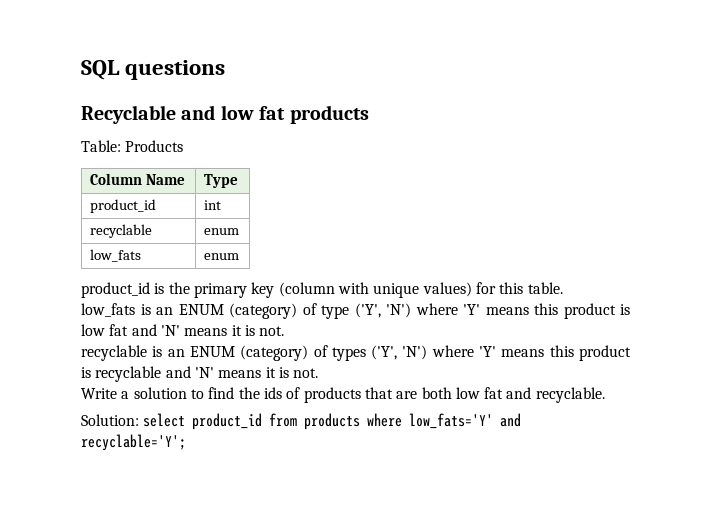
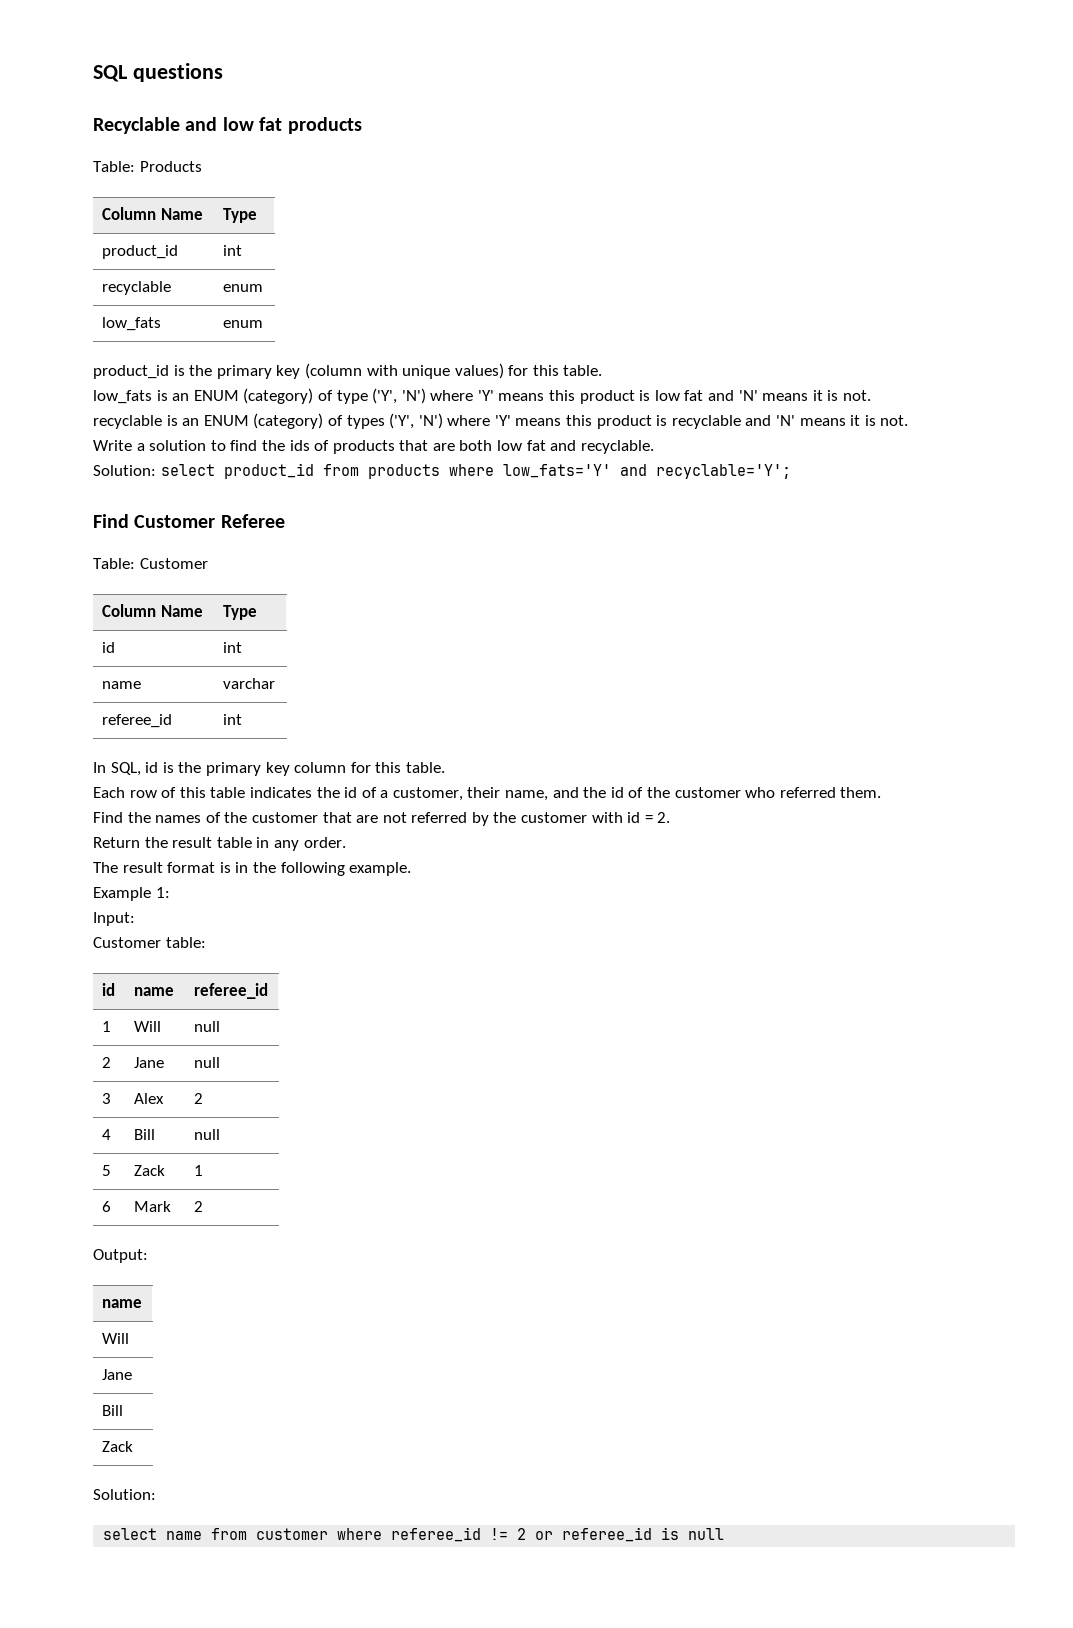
(186, 442) none -> [93,514,285,528] [93,558,208,569] [102,604,203,617] [223,605,258,620] [102,642,116,653] [223,642,243,653] [102,681,142,689] [223,678,276,689] [102,714,173,728] [223,714,243,725] [93,762,445,776] [93,787,882,801] [93,812,671,826] [93,837,346,851] [93,862,412,876] [93,887,170,901] [93,912,135,926] [93,937,206,948] [102,983,116,996] [134,987,175,996] [194,983,269,999] [102,1021,112,1032] [134,1021,162,1032] [194,1021,221,1032] [102,1057,112,1068] [134,1057,165,1068] [194,1057,221,1068] [102,1093,112,1104] [134,1093,165,1104] [194,1093,204,1104] [102,1129,112,1140] [134,1129,156,1140] [194,1129,221,1140] [102,1165,112,1176] [134,1165,166,1176] [194,1165,204,1176] [102,1201,112,1212] [134,1201,172,1212] [194,1201,204,1212] [93,1249,148,1263] [102,1299,143,1308] [102,1333,130,1344] [102,1369,133,1380] [102,1405,124,1416] [102,1441,134,1452] [93,1489,156,1500] [103,1527,725,1542] // Find Customer Referee // Table: Customer // Column Name | Type // id | int // name | varchar // referee_id | int // In SQL, id is the primary key column for this table. // Each row of this table indicates the id of a customer, their name, and the id of the customer who referred them. // Find the names of the customer that are not referred by the customer with id = 2. // Return the result table in any order. // The result format is in the following example. // Example 1: // Input: // Customer table: // id | name | referee_id // 1 | Will | null // 2 | Jane | null // 3 | Alex | 2 // 4 | Bill | null // 5 | Zack | 1 // 6 | Mark | 2 // Output: // name // Will // Jane // Bill // Zack // Solution: // select name from customer where referee_id != 2 or referee_id is null

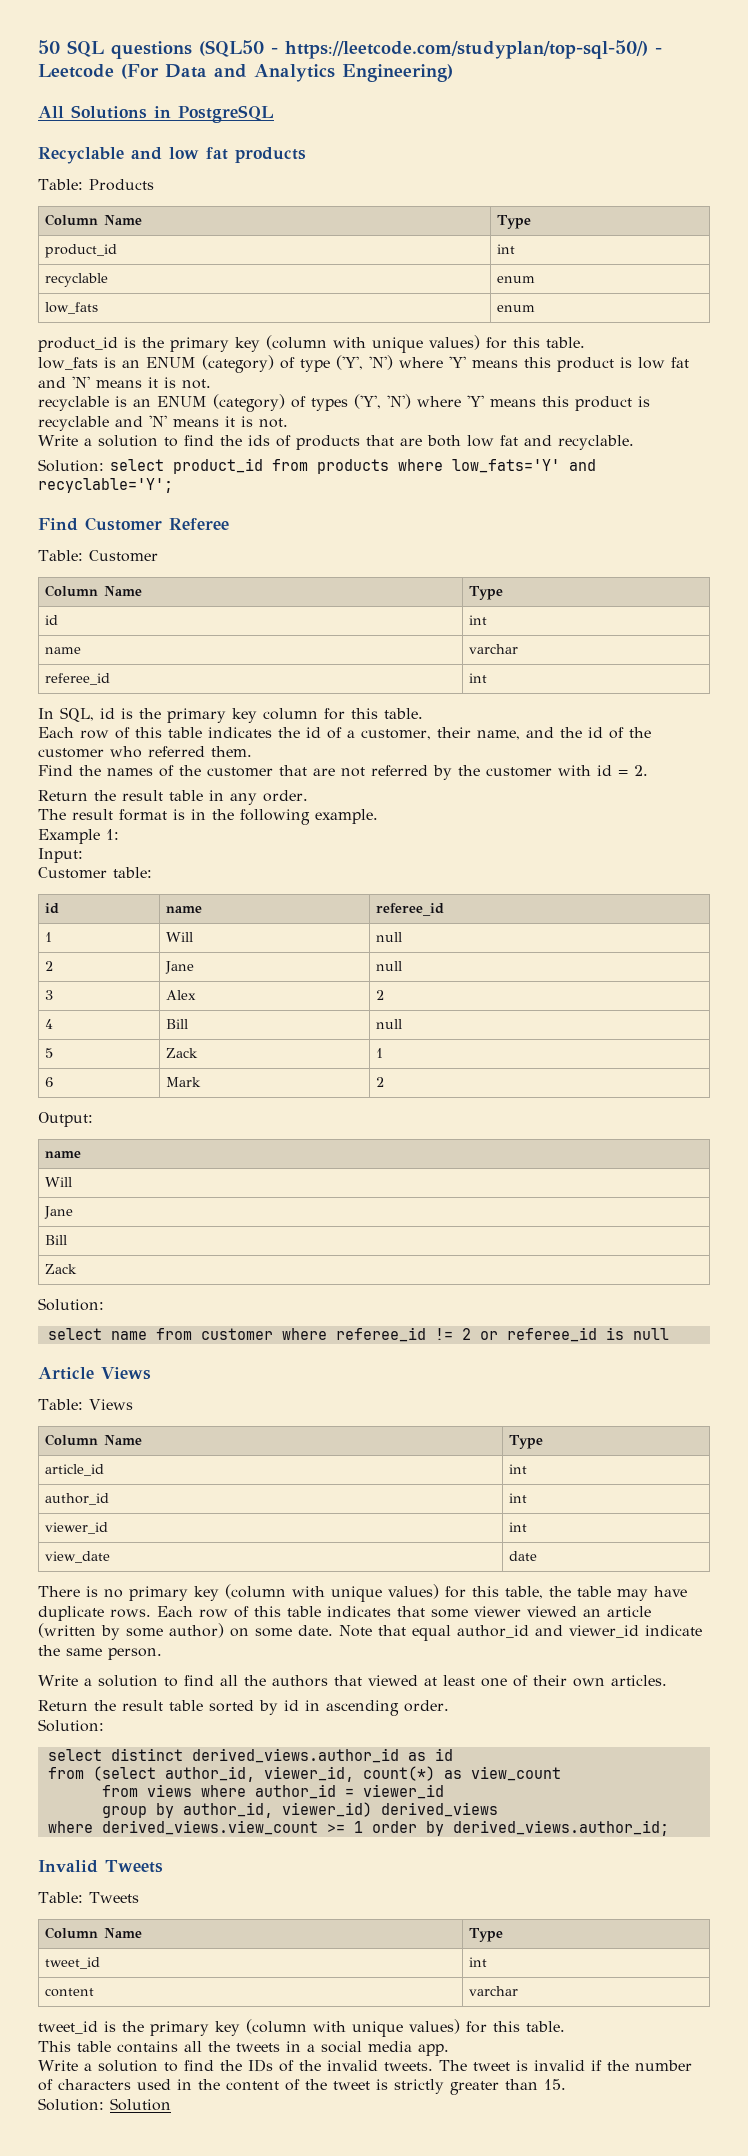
(93, 73) none -> [38,40,60,54] 50
(223, 72) none -> [199,40,662,59] [38,64,453,82] [38,105,274,123] (SQL50 - https://leetcode.com/studyplan/top-sql-50/) - Leetcode (For Data and Analytics Engineering) // All Solutions in PostgreSQL
(725, 1534) none -> [38,1367,151,1380] [38,1399,133,1410] [45,1434,143,1446] [509,1435,544,1449] [45,1464,105,1476] [509,1464,528,1474] [45,1493,110,1505] [509,1493,528,1503] [45,1522,109,1534] [509,1522,528,1532] [45,1551,111,1563] [509,1551,538,1561] [38,1584,687,1602] [38,1606,651,1621] [38,1623,702,1641] [38,1645,162,1660] [38,1675,667,1687] [38,1700,449,1716] [38,1719,104,1732] [47,1748,453,1763] [47,1766,561,1782] [101,1784,444,1799] [101,1802,498,1818] [47,1820,669,1836] [38,1860,163,1873] [38,1892,139,1903] [45,1927,143,1939] [469,1928,504,1942] [45,1957,101,1969] [469,1957,488,1967] [45,1988,95,1997] [469,1986,519,1996] [38,2019,565,2037] [38,2041,449,2056] [38,2059,692,2072] [38,2079,566,2095] [38,2098,171,2111] // Article Views // Table: Views // Column Name | Type // article_id | int // author_id | int // viewer_id | int // view_date | date // There is no primary key (column with unique values) for this table, the table may have duplicate rows. Each row of this table indicates that some viewer viewed an article (written by some author) on some date. Note that equal author_id and viewer_id indicate the same person. // Write a solution to find all the authors that viewed at least one of their own articles. // Return the result table sorted by id in ascending order. // Solution: // select distinct derived_views.author_id as id // from (select author_id, viewer_id, count(*) as view_count // from views where author_id = viewer_id // group by author_id, viewer_id) derived_views // where derived_views.view_count >= 1 order by derived_views.author_id; // Invalid Tweets // Table: Tweets // Column Name | Type // tweet_id | int // content | varchar // tweet_id is the primary key (column with unique values) for this table. // This table contains all the tweets in a social media app. // Write a solution to find the IDs of the invalid tweets. The tweet is invalid if the number of characters used in the content of the tweet is strictly greater than 15. // Solution: Solution

